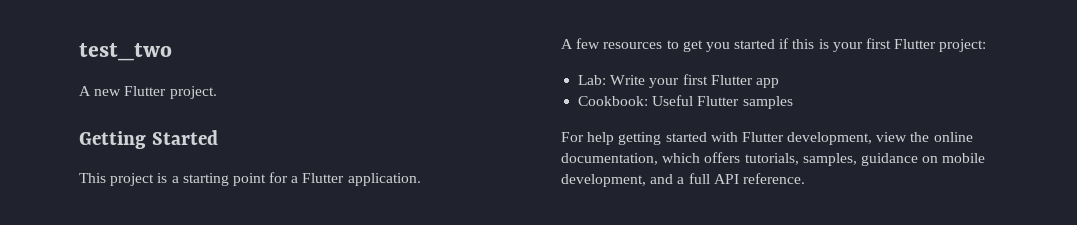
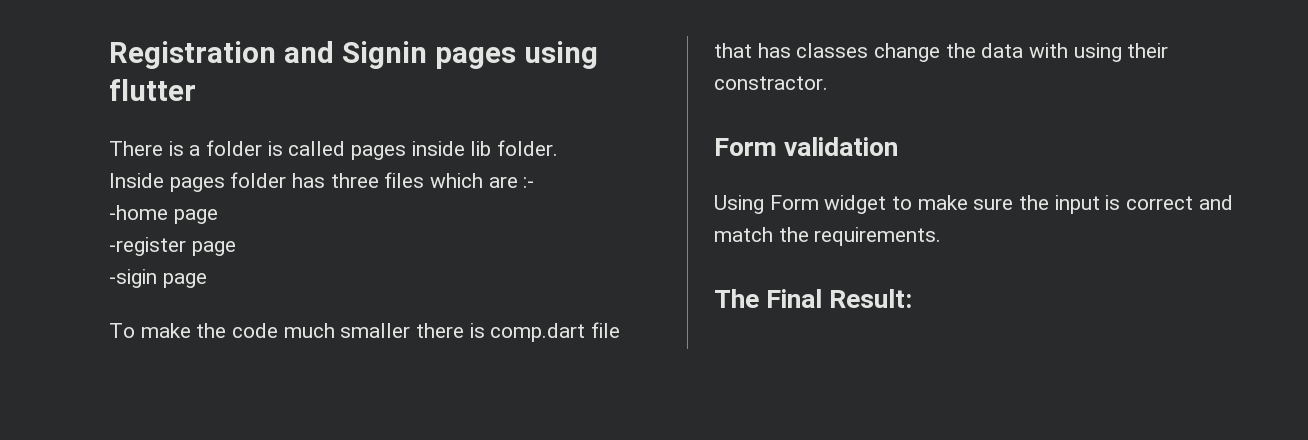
[79,43,172,61] [79,86,217,99] [79,130,218,149] [79,172,421,186] [561,38,987,52] [578,74,779,88] [578,95,793,109] [561,132,973,145] [561,152,986,166] [561,173,805,187] test_two // A new Flutter project. // Getting Started // This project is a starting point for a Flutter application. // A few resources to get you started if this is your first Flutter project: // Lab: Write your first Flutter app // Cookbook: Useful Flutter samples // For help getting started with Flutter development, view the online documentation, which offers tutorials, samples, guidance on mobile development, and a full API reference. -> [109,41,598,69] [109,79,196,101] [109,140,559,160] [109,172,535,192] [109,205,218,224] [109,237,236,256] [109,269,207,288] [109,322,621,342] [714,43,1169,62] [714,76,828,90] [714,137,899,156] [714,195,1233,214] [714,227,942,246] [714,289,913,308] Registration and Signin pages using flutter // There is a folder is called pages inside lib folder. // Inside pages folder has three files which are :- // -home page // -register page // -sigin page // To make the code much smaller there is comp.dart file that has classes change the data with using their constractor. // Form validation // Using Form widget to make sure the input is correct and match the requirements. // The Final Result:

